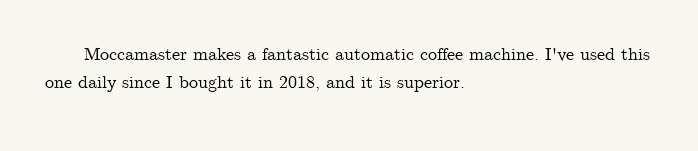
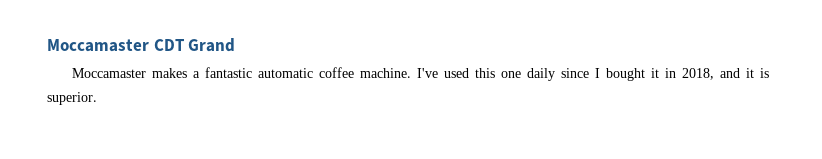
[83,47,187,60] Moccamaster -> [47,38,236,52] [71,68,146,78] Moccamaster CDT Grand // Moccamaster

